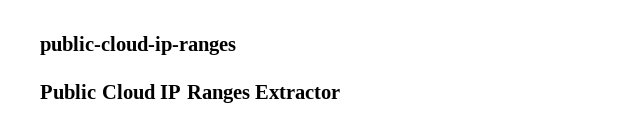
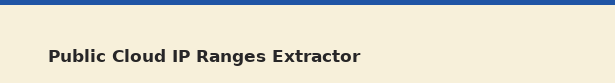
[40,36,236,55] public-cloud-ip-ranges // -> (48, 55) none

